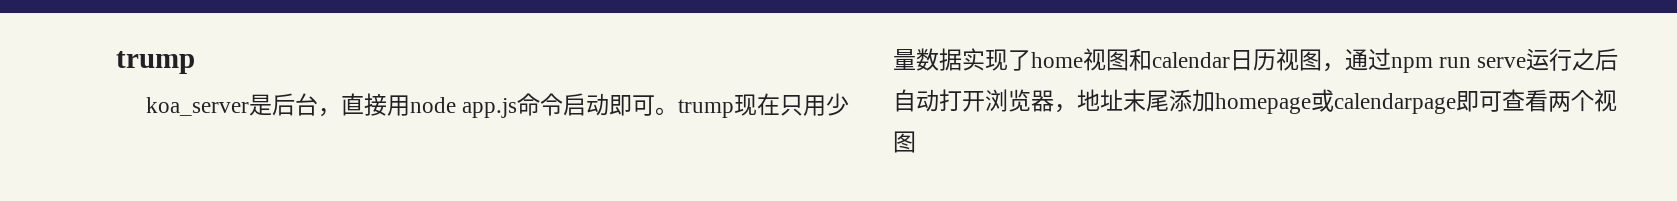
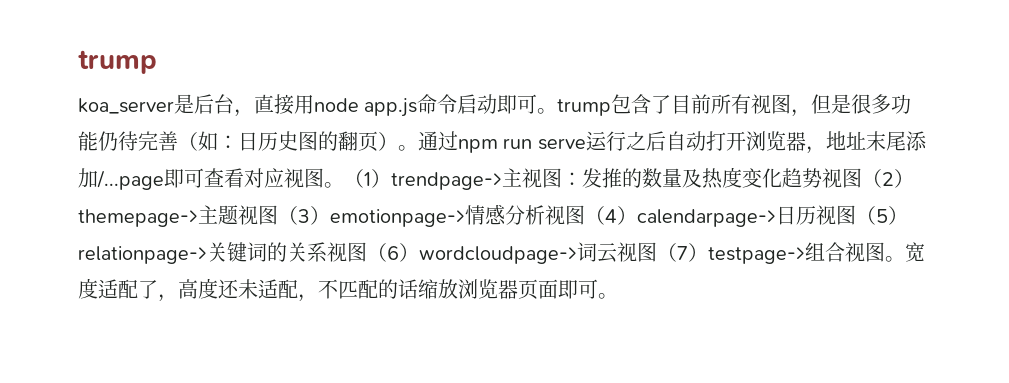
[734,93,850,116] [893,48,1345,72] 现在只用少量数据实现了home视图和calendar日历视图， -> [611,94,912,117] [78,131,418,151] 包含了目前所有视图，但是很多功能仍待完善（如：日历史图的翻页）。
[1215,89,1617,114] [893,131,916,153] homepage或calendarpage即可查看两个视图 -> [97,167,914,190] [78,204,908,227] [78,242,925,264] [78,278,618,302] /...page即可查看对应视图。（1）trendpage->主视图：发推的数量及热度变化趋势视图（2）themepage->主题视图（3）emotionpage->情感分析视图（4）calendarpage->日历视图（5）relationpage->关键词的关系视图（6）wordcloudpage->词云视图（7）testpage->组合视图。宽度适配了，高度还未适配，不匹配的话缩放浏览器页面即可。

